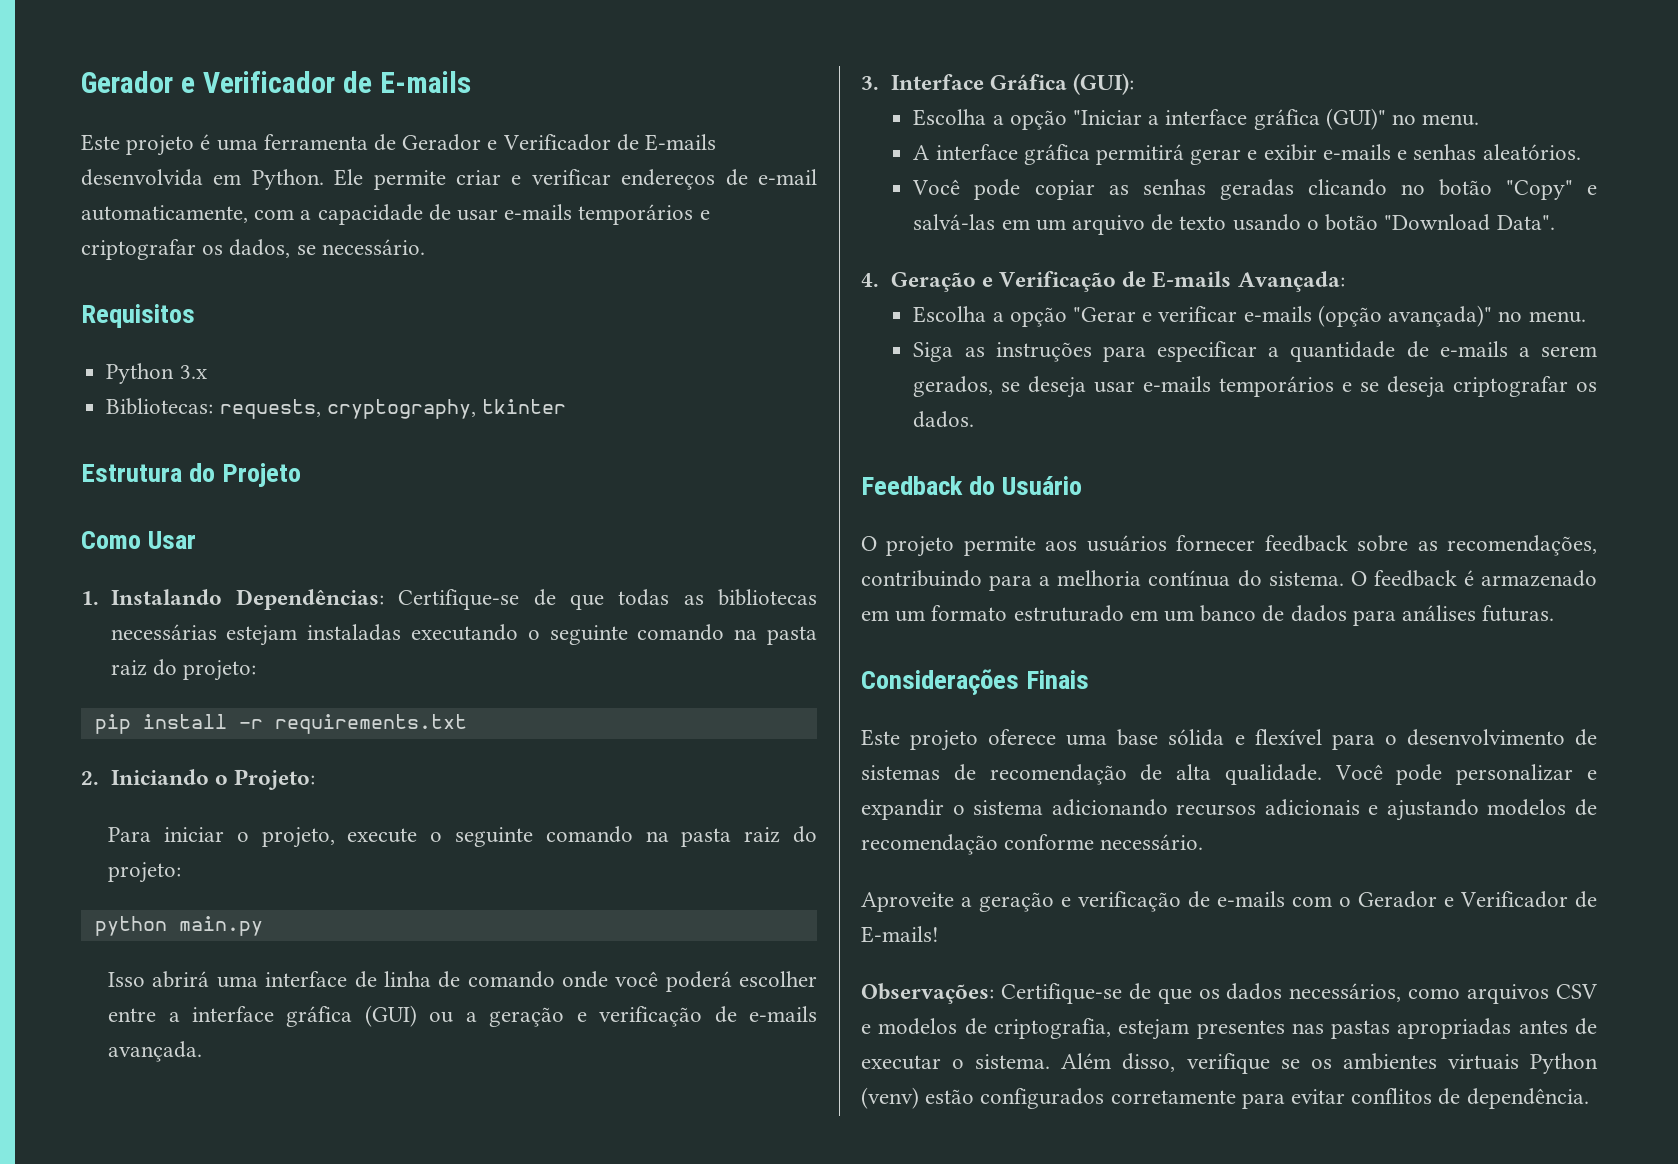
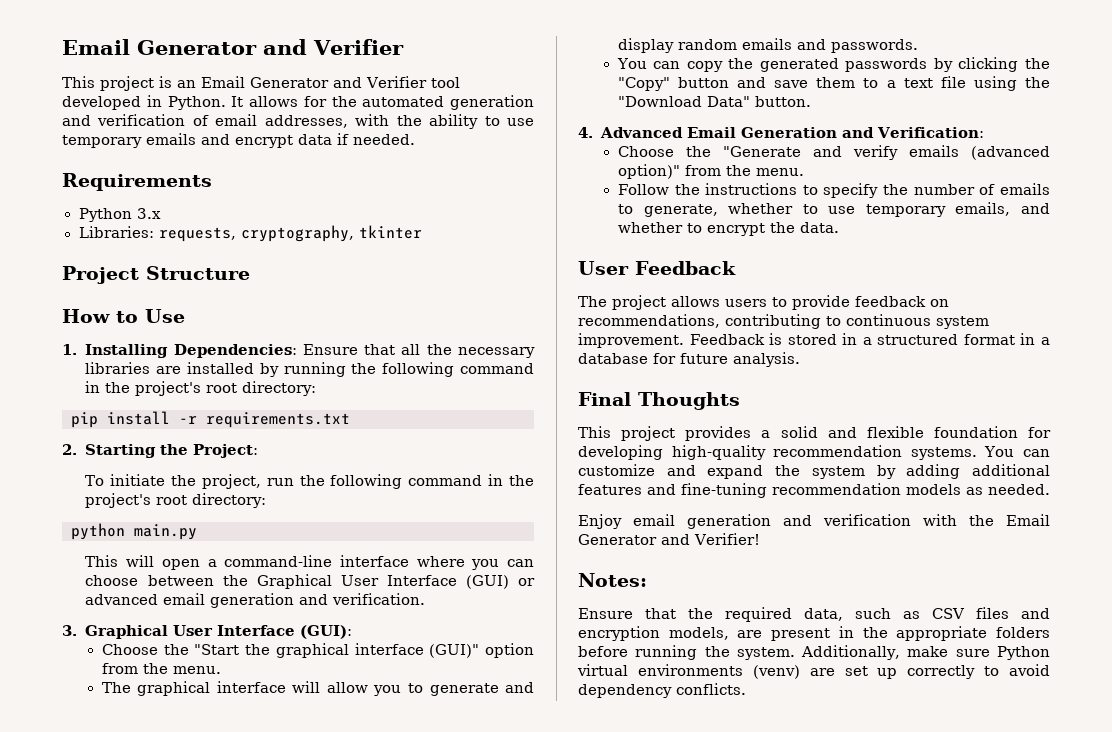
[81,71,471,93] [81,134,717,156] [81,169,817,190] [81,204,710,225] [81,239,425,260] [81,304,195,328] Gerador e Verificador de E-mails // Este projeto é uma ferramenta de Gerador e Verificador de E-mails desenvolvida em Python. Ele permite criar e verificar endereços de e-mail automaticamente, com a capacidade de usar e-mails temporários e criptografar os dados, se necessário. // Requisitos -> [62,39,404,55] [62,76,460,91] [62,95,534,110] [62,114,535,129] [62,133,415,148] [62,173,212,191] Email Generator and Verifier // This project is an Email Generator and Verifier tool developed in Python. It allows for the automated generation and verification of email addresses, with the ability to use temporary emails and encrypt data if needed. // Requirements
[106,398,214,415] Bibliotecas: -> [78,226,154,238] Libraries:
[81,463,302,487] [81,531,197,549] [81,589,817,610] [110,624,817,646] [110,659,256,681] Estrutura do Projeto // Como Usar // 1. Instalando Dependências: Certifique-se de que todas as bibliotecas necessárias estejam instaladas executando o seguinte comando na pasta raiz do projeto: -> [62,266,250,284] [62,309,185,323] [62,344,535,358] [85,362,534,377] [85,381,317,396] Project Structure // How to Use // 1. Installing Dependencies: Ensure that all the necessary libraries are installed by running the following command in the project's root directory:
[110,769,315,790] [108,826,817,848] [108,862,182,883] [94,916,263,936] [108,971,817,992] [108,1005,818,1027] [108,1041,203,1062] [861,73,1134,95] [913,108,1480,130] [913,144,1581,165] [912,179,1597,200] [913,214,1555,235] [861,271,1345,292] [913,305,1586,327] [913,341,1597,362] [913,376,1597,398] [913,411,975,428] [861,476,1083,495] [861,535,1597,557] [861,570,1597,591] [861,605,1555,626] [861,669,1090,695] [861,729,1597,751] [861,764,1597,785] [861,799,1597,821] [861,834,1204,855] [861,891,1597,912] [861,926,939,943] [861,983,1598,1004] [861,1018,1597,1040] [861,1053,1598,1074] [861,1087,1589,1109] Iniciando o Projeto: // Para iniciar o projeto, execute o seguinte comando na pasta raiz do projeto: // python main.py // Isso abrirá uma interface de linha de comando onde você poderá escolher entre a interface gráfica (GUI) ou a geração e verificação de e-mails avançada. // 3. Interface Gráfica (GUI): // Escolha a opção "Iniciar a interface gráfica (GUI)" no menu. // A interface gráfica permitirá gerar e exibir e-mails e senhas aleatórios. // Você pode copiar as senhas geradas clicando no botão "Copy" e salvá-las em um arquivo de texto usando o botão "Download Data". // 4. Geração e Verificação de E-mails Avançada: // Escolha a opção "Gerar e verificar e-mails (opção avançada)" no menu. // Siga as instruções para especificar a quantidade de e-mails a serem gerados, se deseja usar e-mails temporários e se deseja criptografar os dados. // Feedback do Usuário // O projeto permite aos usuários fornecer feedback sobre as recomendações, contribuindo para a melhoria contínua do sistema. O feedback é armazenado em um formato estruturado em um banco de dados para análises futuras. // Considerações Finais // Este projeto oferece uma base sólida e flexível para o desenvolvimento de sistemas de recomendação de alta qualidade. Você pode personalizar e expandir o sistema adicionando recursos adicionais e ajustando modelos de recomendação conforme necessário. // Aproveite a geração e verificação de e-mails com o Gerador e Verificador de E-mails! // Observações: Certifique-se de que os dados necessários, como arquivos CSV e modelos de criptografia, estejam presentes nas pastas apropriadas antes de executar o sistema. Além disso, verifique se os ambientes virtuais Python (venv) estão configurados corretamente para evitar conflitos de dependência. -> [85,444,259,458] [85,474,534,489] [85,493,267,508] [71,523,197,540] [85,555,535,570] [85,574,535,589] [85,593,426,608] [62,625,353,639] [101,643,534,658] [101,663,221,674] [101,681,535,696] [617,38,918,53] [616,57,1050,72] [617,76,1050,91] [617,96,811,107] [578,127,985,138] [617,145,1050,160] [617,164,804,179] [617,183,1050,198] [617,202,1050,217] [617,222,839,236] [578,261,736,275] [578,295,949,310] [578,314,989,329] [578,333,1050,348] [578,352,800,367] [578,392,740,410] [578,426,1051,441] [578,445,1050,460] [578,464,1050,479] [578,483,1050,498] [578,514,1050,529] [578,533,760,545] [578,573,647,587] [578,607,1050,622] [578,626,1050,641] [578,645,1050,660] [577,664,1050,679] [578,683,746,698] Starting the Project: // To initiate the project, run the following command in the project's root directory: // python main.py // This will open a command-line interface where you can choose between the Graphical User Interface (GUI) or advanced email generation and verification. // 3. Graphical User Interface (GUI): // Choose the "Start the graphical interface (GUI)" option from the menu. // The graphical interface will allow you to generate and display random emails and passwords. // You can copy the generated passwords by clicking the "Copy" button and save them to a text file using the "Download Data" button. // 4. Advanced Email Generation and Verification: // Choose the "Generate and verify emails (advanced option)" from the menu. // Follow the instructions to specify the number of emails to generate, whether to use temporary emails, and whether to encrypt the data. // User Feedback // The project allows users to provide feedback on recommendations, contributing to continuous system improvement. Feedback is stored in a structured format in a database for future analysis. // Final Thoughts // This project provides a solid and flexible foundation for developing high-quality recommendation systems. You can customize and expand the system by adding additional features and fine-tuning recommendation models as needed. // Enjoy email generation and verification with the Email Generator and Verifier! // Notes: // Ensure that the required data, such as CSV files and encryption models, are present in the appropriate folders before running the system. Additionally, make sure Python virtual environments (venv) are set up correctly to avoid dependency conflicts.

